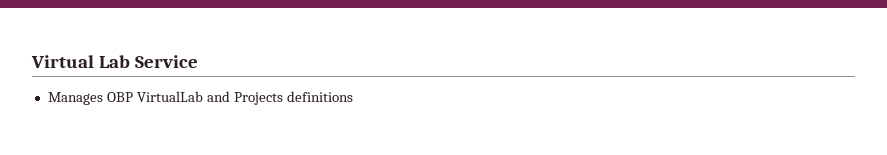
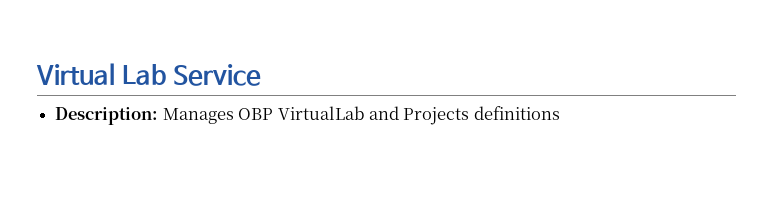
(198, 61) none -> [55,107,159,125] Description:

